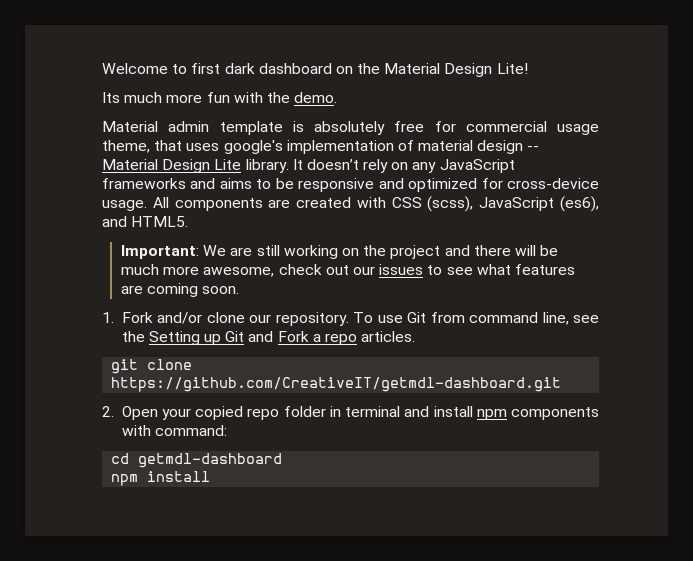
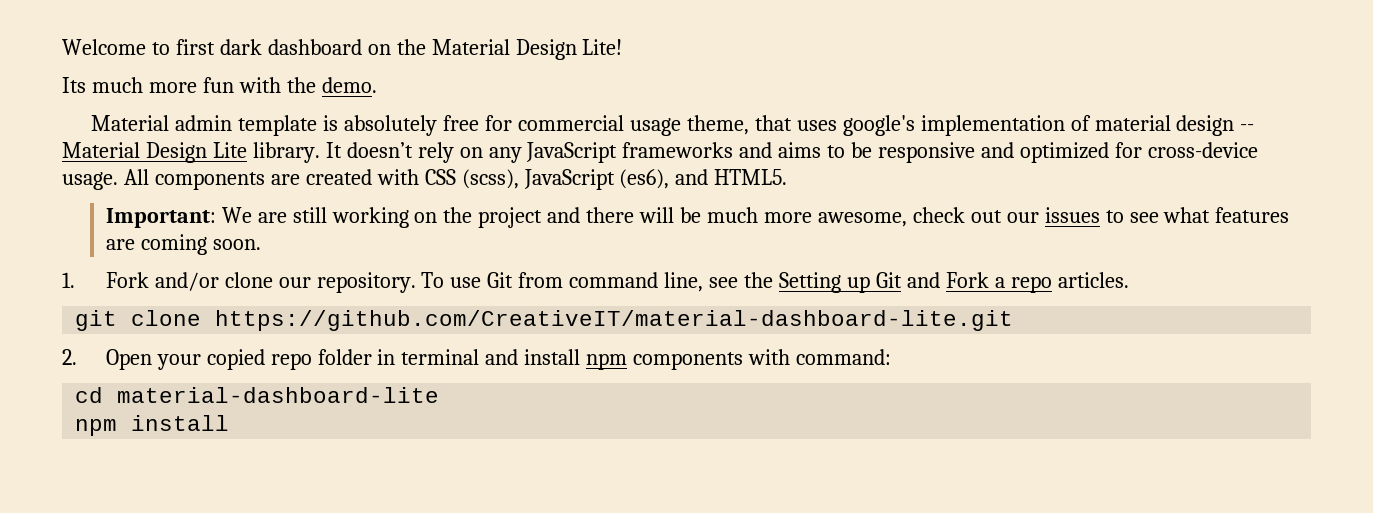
[111,377,562,392] https://github.com/CreativeIT/getmdl-dashboard.git -> [215,310,1014,331] https://github.com/CreativeIT/material-dashboard-lite.git
[138,453,283,468] getmdl-dashboard -> [117,387,440,403] material-dashboard-lite

